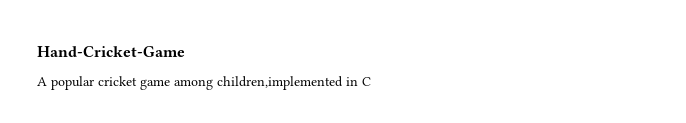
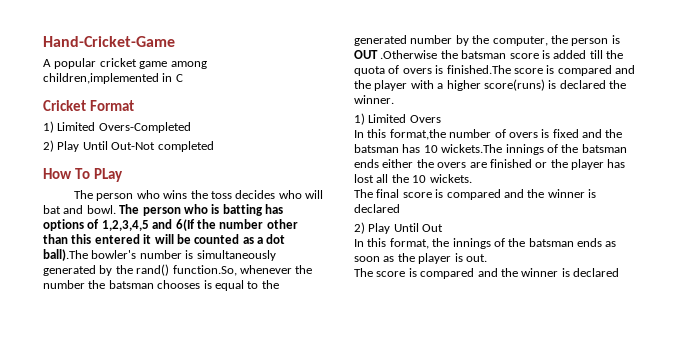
(371, 81) none -> [43,100,134,111] [43,121,191,133] [43,140,214,152] [43,168,123,182] [74,190,324,201] [43,204,283,216] [43,219,298,231] [43,234,286,244] [43,249,276,261] [43,264,313,276] [43,280,279,291] [354,35,620,46] [354,50,623,59] [354,65,635,76] [354,79,626,91] [354,95,394,104] [354,113,441,125] [354,129,623,140] [354,144,627,155] [354,159,626,170] [354,174,472,183] [354,189,596,200] [354,204,400,213] [354,222,444,234] [354,238,617,249] [354,253,487,264] [354,268,619,279] // Cricket Format // 1) Limited Overs-Completed // 2) Play Until Out-Not completed // How To PLay // The person who wins the toss decides who will bat and bowl. The person who is batting has options of 1,2,3,4,5 and 6(If the number other than this entered it will be counted as a dot ball).The bowler's number is simultaneously generated by the rand() function.So, whenever the number the batsman chooses is equal to the generated number by the computer, the person is OUT .Otherwise the batsman score is added till the quota of overs is finished.The score is compared and the player with a higher score(runs) is declared the winner. // 1) Limited Overs // In this format,the number of overs is fixed and the batsman has 10 wickets.The innings of the batsman ends either the overs are finished or the player has lost all the 10 wickets. // The final score is compared and the winner is declared // 2) Play Until Out // In this format, the innings of the batsman ends as soon as the player is out. // The score is compared and the winner is declared

